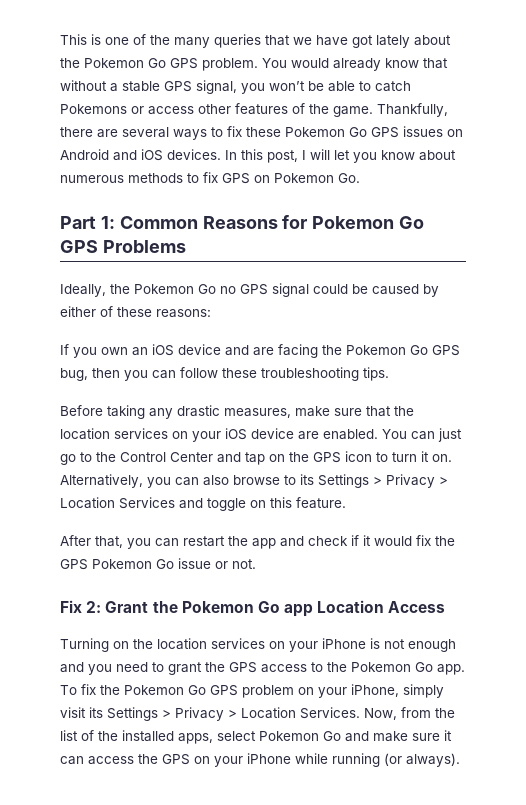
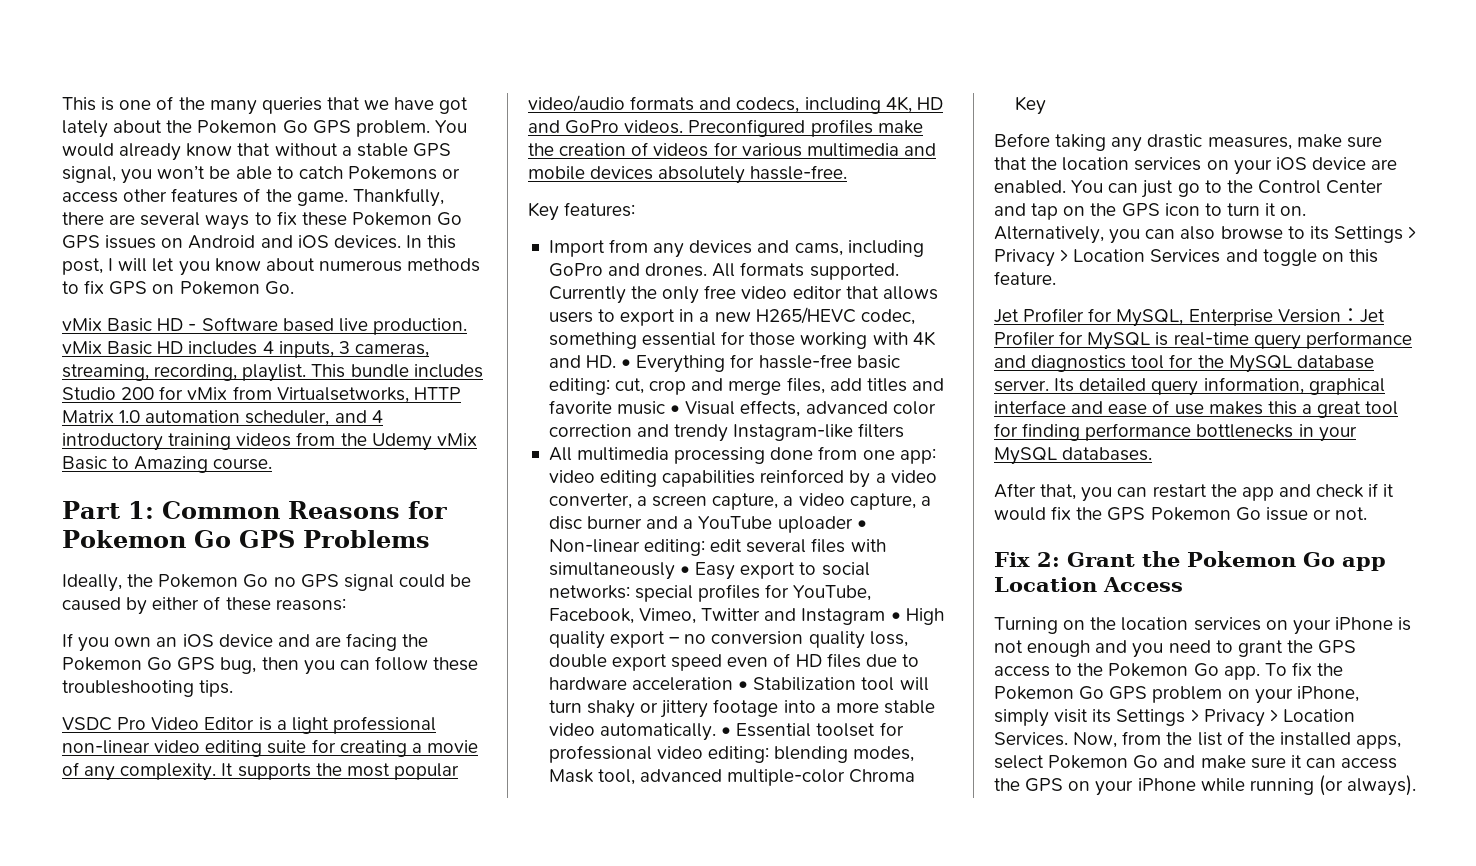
(360, 178) none -> [62,317,467,335] [62,341,429,358] [62,364,483,382] [62,386,461,403] [62,410,383,426] [62,432,477,451] [62,456,273,473] // vMix Basic HD - Software based live production. vMix Basic HD includes 4 inputs, 3 cameras, streaming, recording, playlist. This bundle includes Studio 200 for vMix from Virtualsetworks, HTTP Matrix 1.0 automation scheduler, and 4 introductory training videos from the Udemy vMix Basic to Amazing course.
(389, 374) none -> [62,716,436,734] [62,739,478,757] [62,762,459,781] [528,95,943,114] [528,119,923,137] [528,142,936,157] [528,165,848,184] [528,202,636,221] [548,239,924,258] [548,262,899,280] [548,285,938,304] [548,307,915,326] [548,331,936,349] [548,354,900,373] [548,377,944,395] [548,400,936,417] [548,423,905,442] [548,446,936,464] [548,469,937,488] [548,493,931,510] [548,516,867,533] [548,538,886,556] [548,562,870,580] [548,584,872,602] [548,608,944,625] [548,631,908,649] [548,653,919,671] [548,677,929,691] [548,699,935,718] [548,722,904,741] [548,745,915,763] [548,769,916,786] [1014,96,1046,115] // VSDC Pro Video Editor is a light professional non-linear video editing suite for creating a movie of any complexity. It supports the most popular video/audio formats and codecs, including 4K, HD and GoPro videos. Preconfigured profiles make the creation of videos for various multimedia and mobile devices absolutely hassle-free. // Key features: // Import from any devices and cams, including GoPro and drones. All formats supported. Сurrently the only free video editor that allows users to export in a new H265/HEVC codec, something essential for those working with 4K and HD. • Everything for hassle-free basic editing: cut, crop and merge files, add titles and favorite music • Visual effects, advanced color correction and trendy Instagram-like filters // All multimedia processing done from one app: video editing capabilities reinforced by a video converter, a screen capture, a video capture, a disc burner and a YouTube uploader • Non-linear editing: edit several files with simultaneously • Easy export to social networks: special profiles for YouTube, Facebook, Vimeo, Twitter and Instagram • High quality export – no conversion quality loss, double export speed even of HD files due to hardware acceleration • Stabilization tool will turn shaky or jittery footage into a more stable video automatically. • Essential toolset for professional video editing: blending modes, Mask tool, advanced multiple-color Chroma Key
(346, 503) none -> [994,308,1385,327] [994,331,1412,350] [994,354,1374,373] [994,377,1385,396] [994,400,1399,418] [994,423,1357,442] [994,447,1153,465] // Jet Profiler for MySQL, Enterprise Version：Jet Profiler for MySQL is real-time query performance and diagnostics tool for the MySQL database server. Its detailed query information, graphical interface and ease of use makes this a great tool for finding performance bottlenecks in your MySQL databases.

